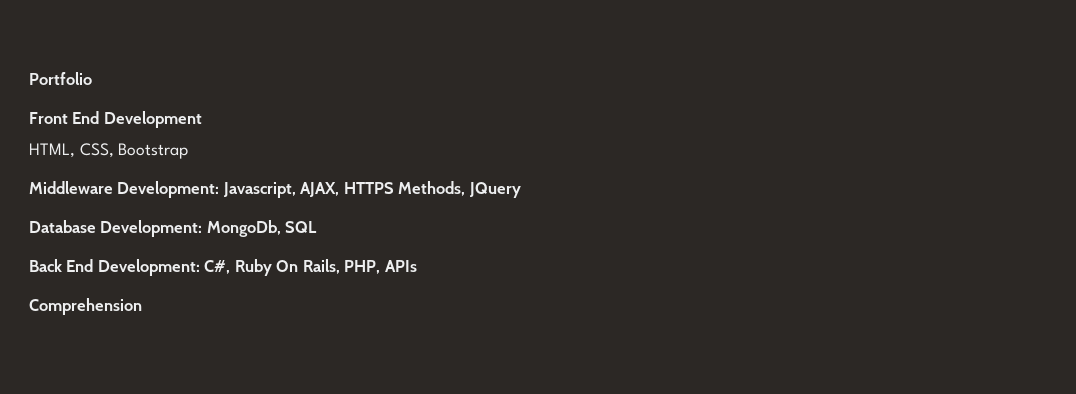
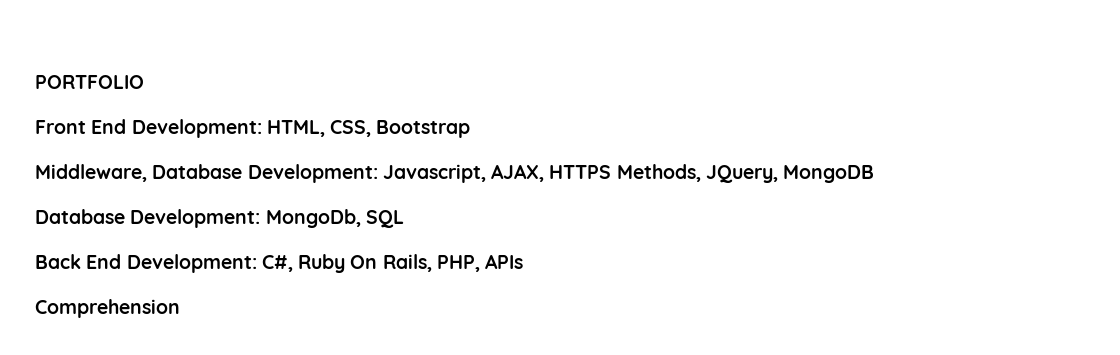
[29,72,92,85] Portfolio -> [35,75,144,89] PORTFOLIO
[103,111,202,128] Development // -> [131,119,262,138] Development:
[29,181,113,194] Middleware -> [35,164,243,182] Middleware, Database
[468,182,521,198] JQuery -> [705,165,875,183] JQuery, MongoDB

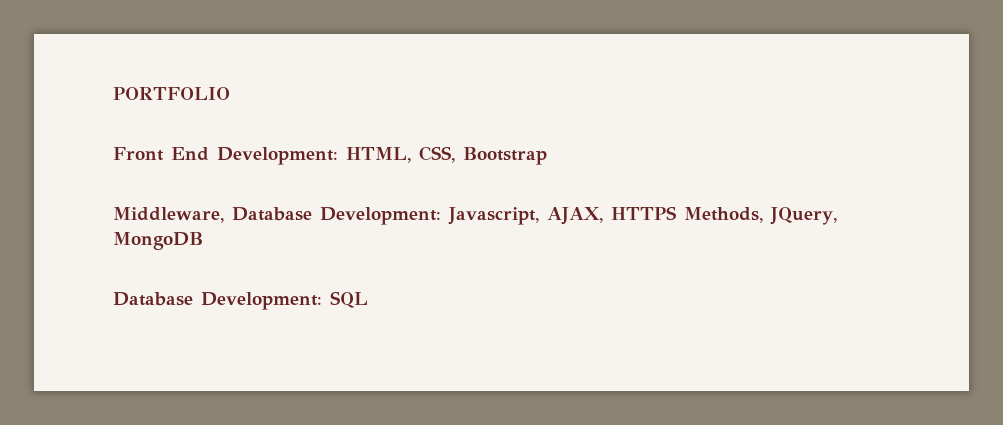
[265,209,361,228] MongoDb, -> (322, 301) none
[35,254,524,273] [35,299,180,318] // Back End Development: C#, Ruby On Rails, PHP, APIs // Comprehension -> (368, 299) none

